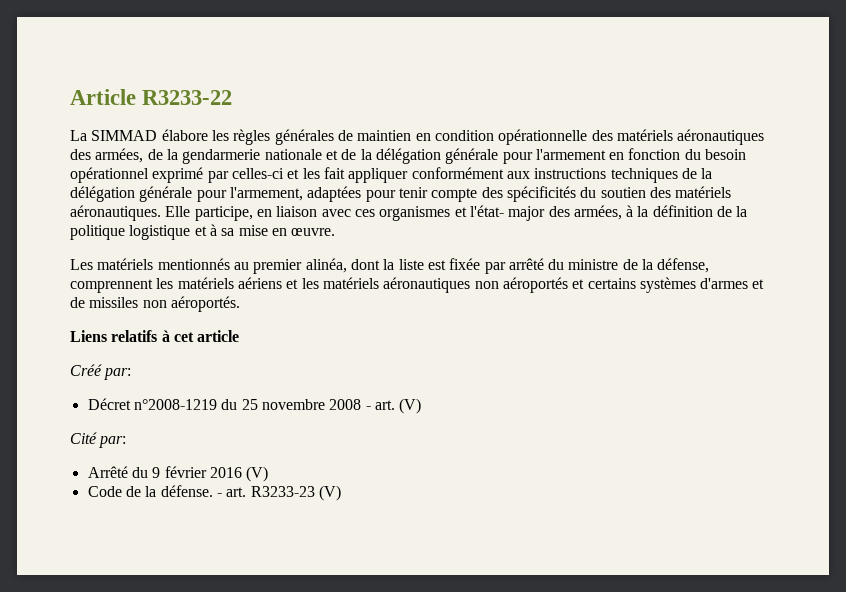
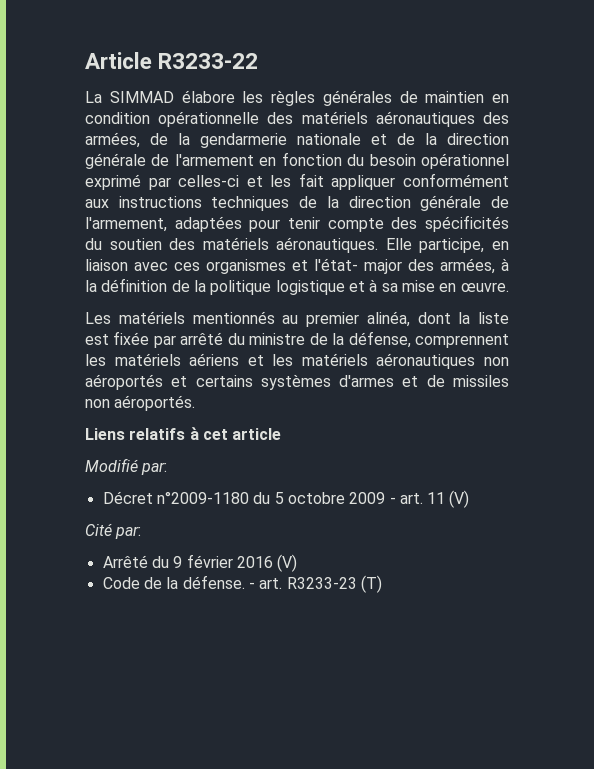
[375,148,533,164] délégation générale pour -> [447,133,509,145] [85,153,170,169] direction générale de
[70,186,227,202] délégation générale pour -> [348,195,510,211] direction générale de
[70,364,102,376] Créé -> [85,458,138,472] Modifié
[133,399,395,410] n°2008-1219 du 25 novembre 2008 - art. -> [156,491,446,504] n°2009-1180 du 5 octobre 2009 - art. 11
[318,485,341,501] (V) -> [360,575,382,593] (T)

